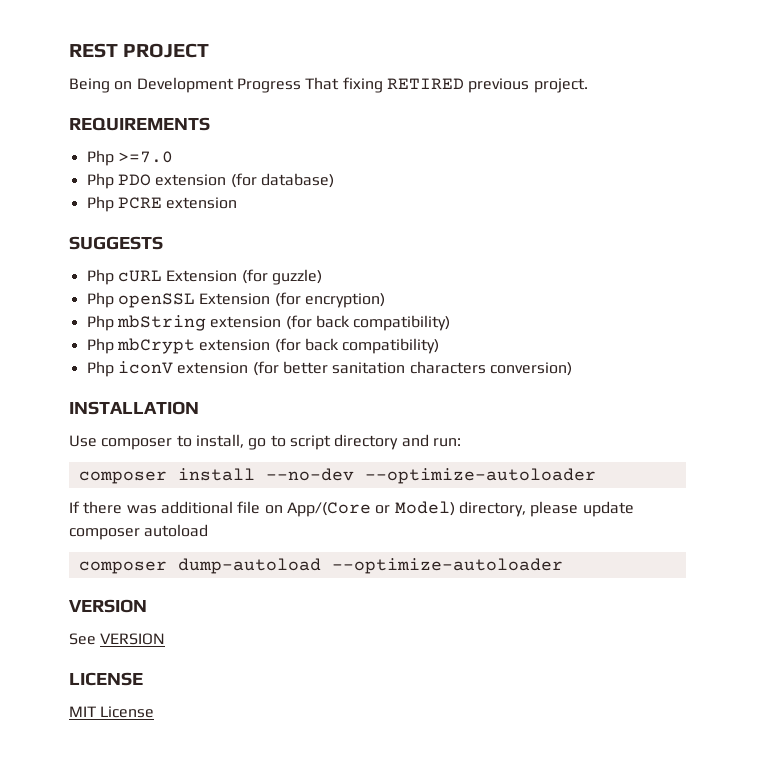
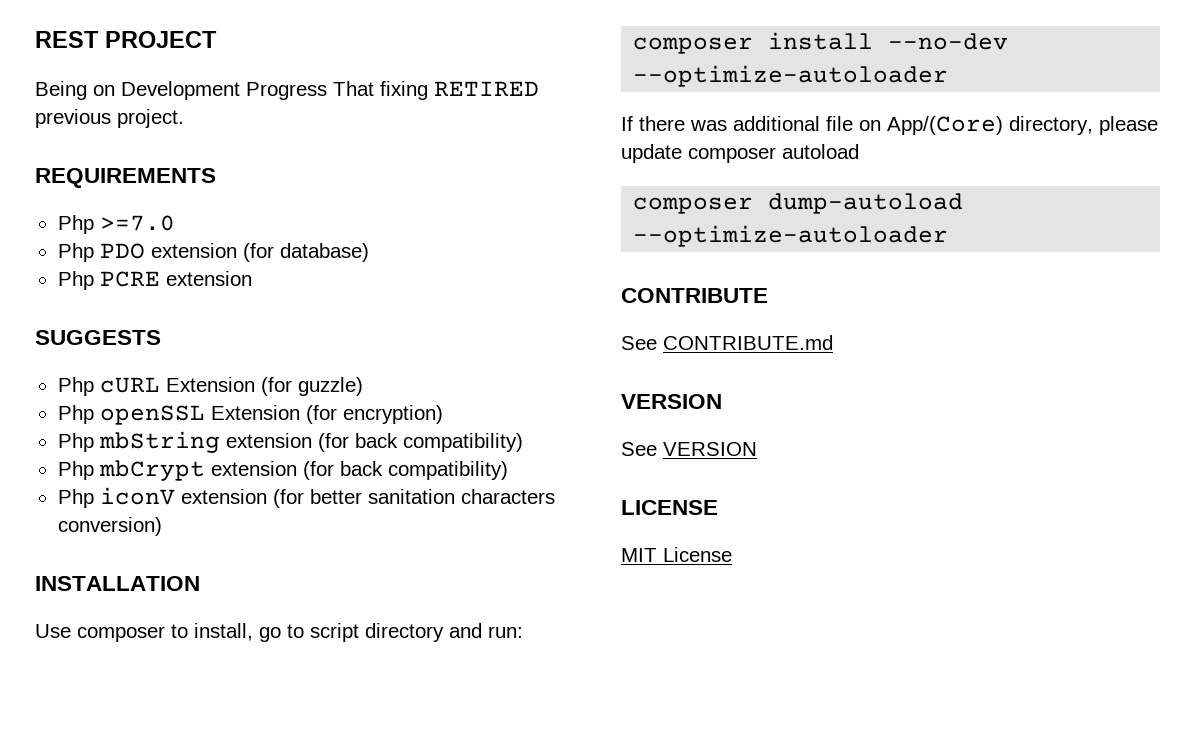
[286,501,455,517] App/(Core or Model) -> [887,116,1003,135] App/(Core)
(563, 566) none -> [621,288,768,303] [621,335,833,350] // CONTRIBUTE // See CONTRIBUTE.md

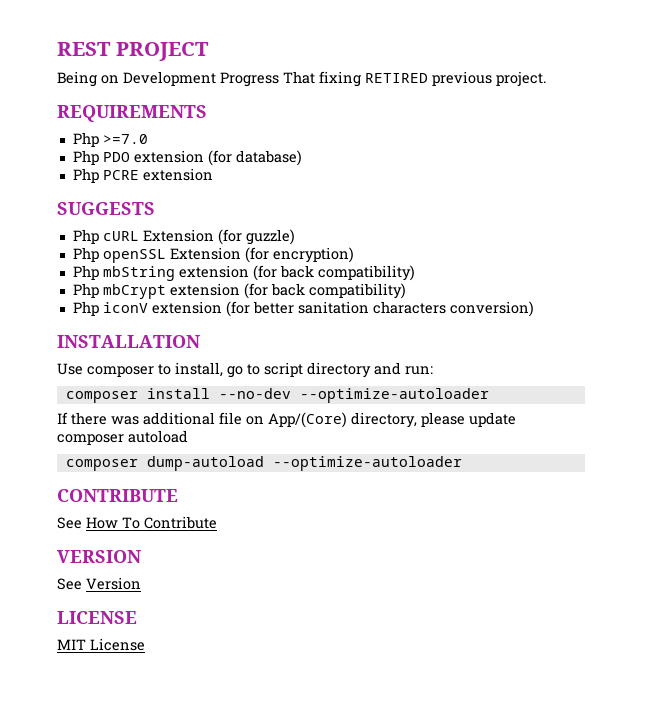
[663,335,833,350] CONTRIBUTE.md -> [86,516,217,529] How To Contribute
[663,442,757,456] VERSION -> [86,577,141,590] Version

